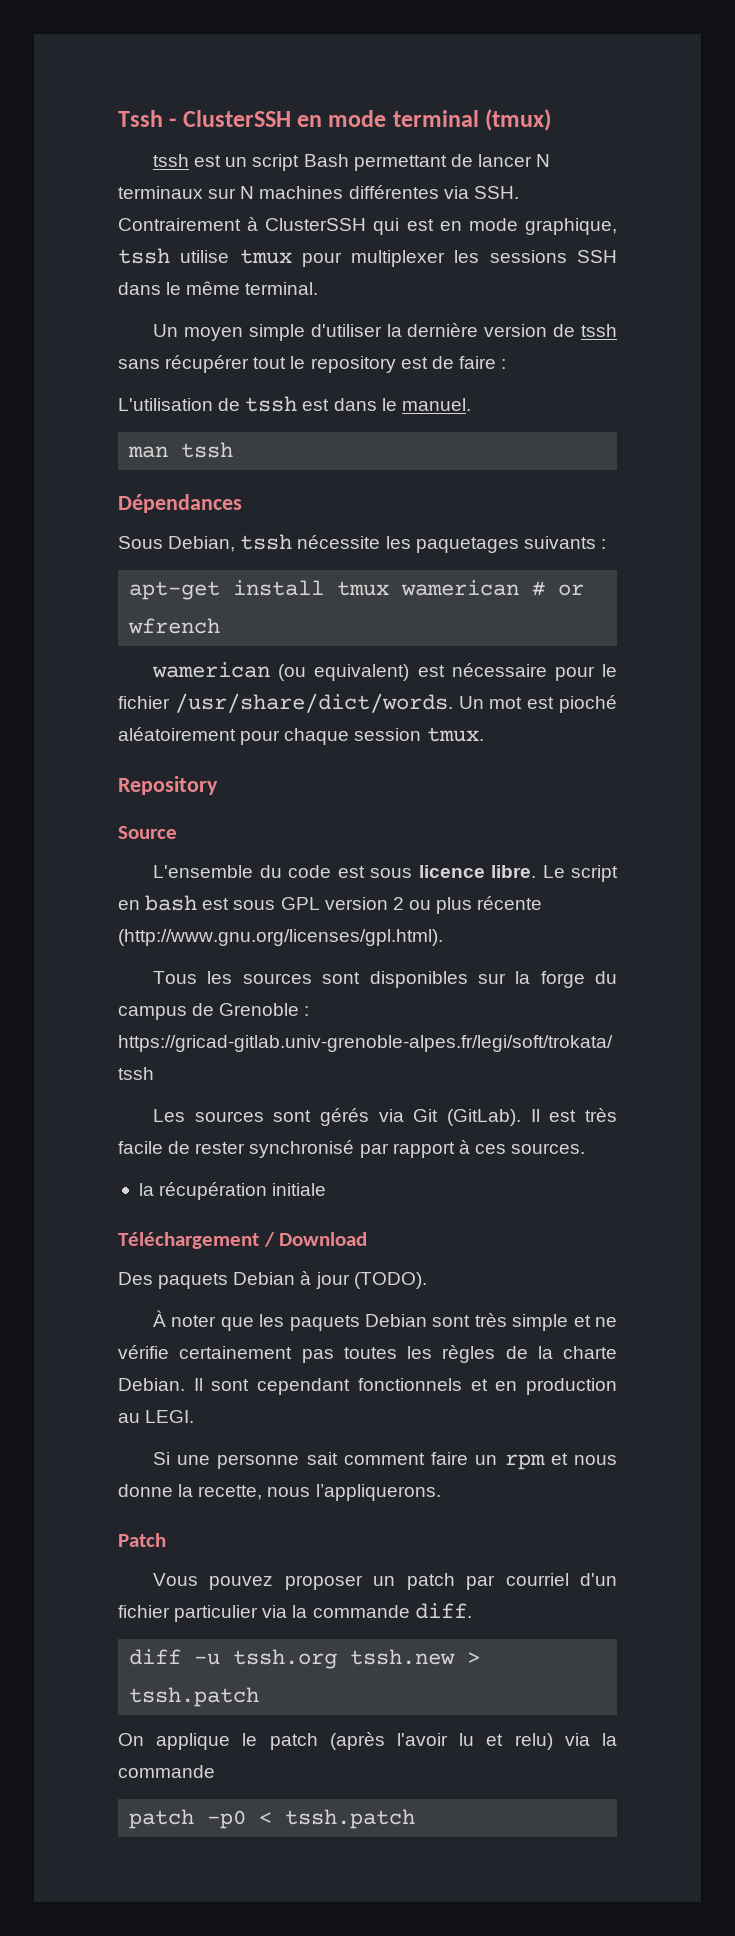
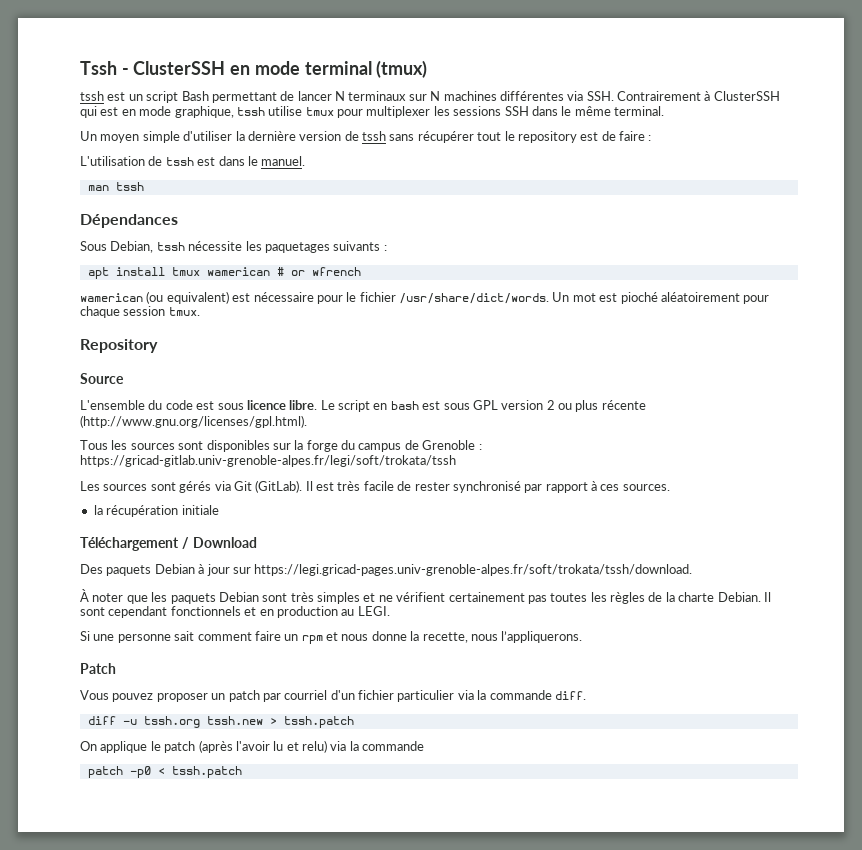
[129,581,221,600] apt-get -> [87,267,109,279] apt
[353,1272,427,1289] (TODO). -> [232,564,693,576] sur https://legi.gricad-pages.univ-grenoble-alpes.fr/soft/trokata/tssh/download.
[512,1314,569,1331] simple -> [317,592,360,604] simples
[118,1345,169,1359] vérifie -> [396,592,446,602] vérifient

